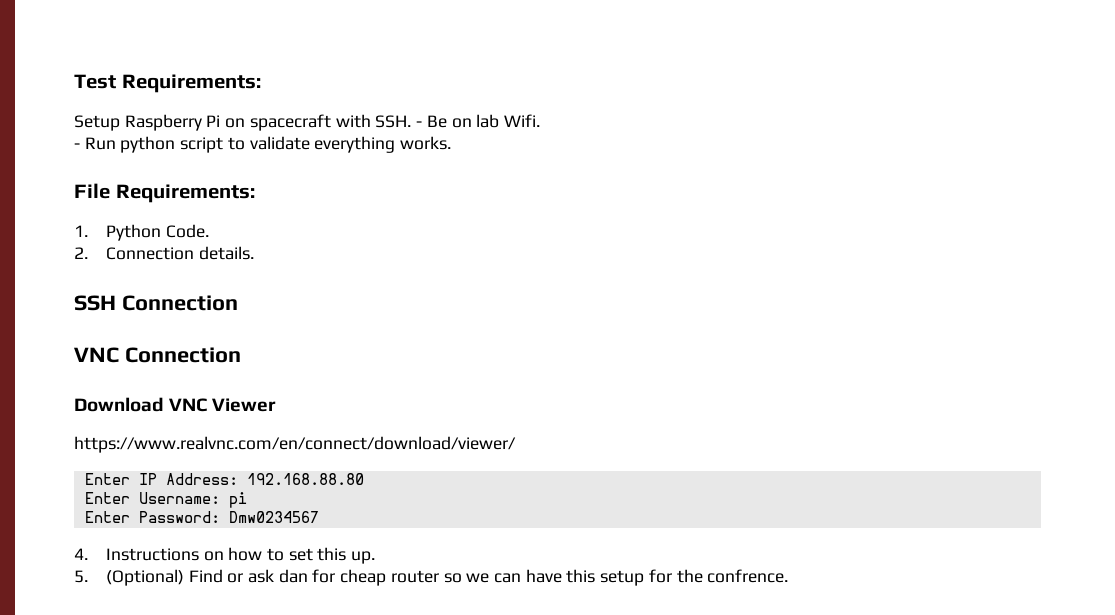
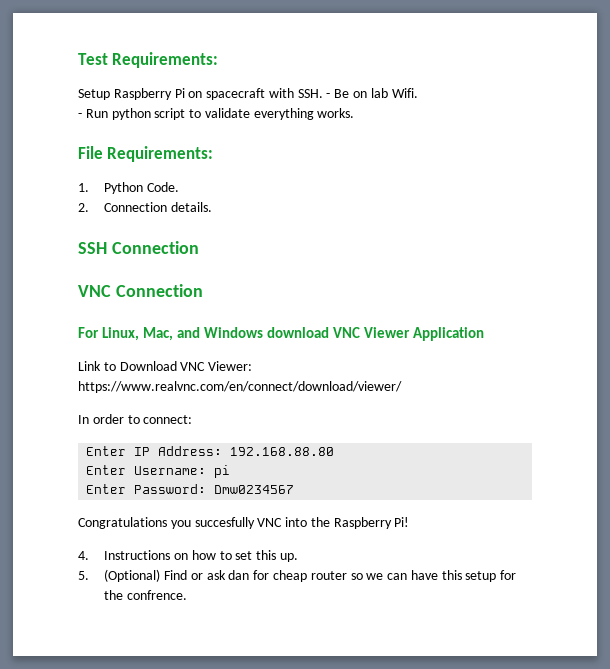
[74,397,277,412] [74,436,516,453] Download VNC Viewer // https://www.realvnc.com/en/connect/download/viewer/ -> [78,327,485,341] [78,361,253,371] [78,381,402,393] [78,414,193,424] For Linux, Mac, and Windows download VNC Viewer Application // Link to Download VNC Viewer: https://www.realvnc.com/en/connect/download/viewer/ // In order to connect:
(319, 517) none -> [78,517,410,529] // Congratulations you succesfully VNC into the Raspberry Pi!

